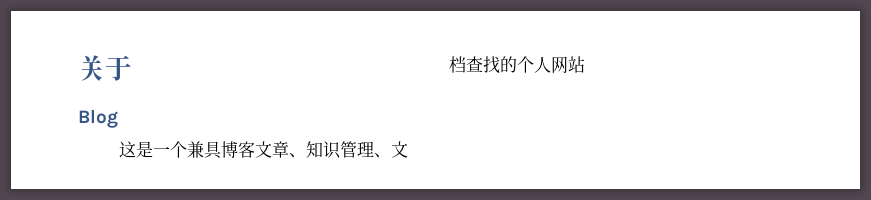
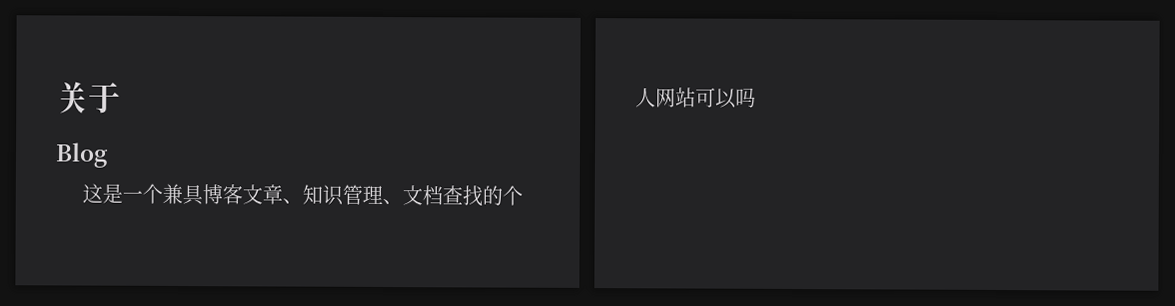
(585, 64) none -> [695,87,756,109] 可以吗

